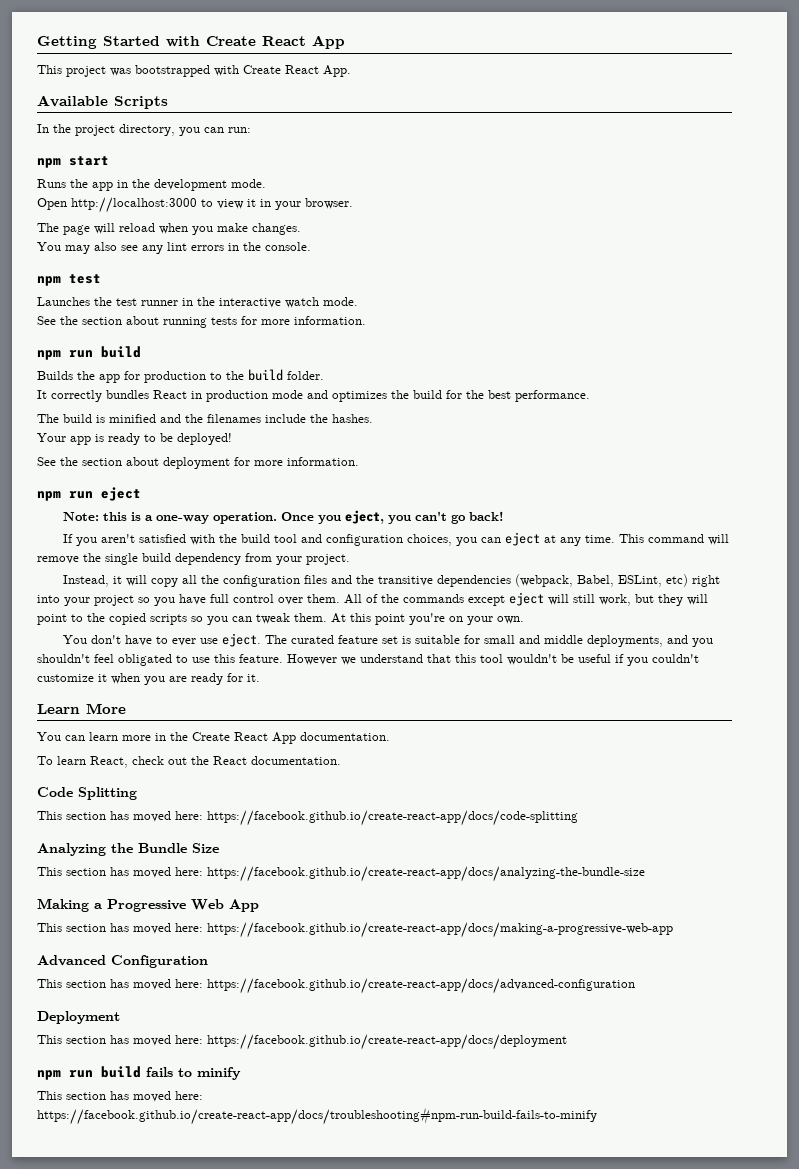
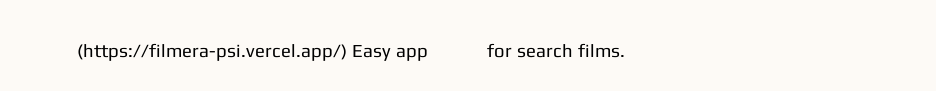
[37,35,345,49] [37,65,351,77] [37,95,168,109] [37,124,251,136] [37,156,109,168] [37,179,266,191] [37,197,353,213] [37,223,301,235] [37,242,311,254] [37,274,101,286] [37,297,358,308] [37,316,366,328] [37,346,141,360] [37,369,324,383] [37,390,590,402] [37,414,373,423] [37,433,232,445] [37,457,359,469] [37,487,141,501] [62,510,504,524] [62,532,729,546] [37,553,350,565] [62,574,720,587] [37,592,708,606] [37,613,524,625] [62,633,713,647] [37,654,699,666] [37,673,260,685] [37,703,126,714] [37,732,390,744] [37,756,341,768] [37,787,137,800] [37,810,578,826] [37,843,219,856] [37,866,645,882] [37,898,259,912] [37,922,673,938] [37,955,208,968] [37,978,635,994] [37,1011,120,1024] [37,1034,567,1050] [37,1066,241,1080] [37,1091,203,1102] [37,1107,597,1125] Getting Started with Create React App // This project was bootstrapped with Create React App. // Available Scripts // In the project directory, you can run: // npm start // Runs the app in the development mode. // Open http://localhost:3000 to view it in your browser. // The page will reload when you make changes. // You may also see any lint errors in the console. // npm test // Launches the test runner in the interactive watch mode. // See the section about running tests for more information. // npm run build // Builds the app for production to the build folder. // It correctly bundles React in production mode and optimizes the build for the best performance. // The build is minified and the filenames include the hashes. // Your app is ready to be deployed! // See the section about deployment for more information. // npm run eject // Note: this is a one-way operation. Once you eject, you can't go back! // If you aren't satisfied with the build tool and configuration choices, you can eject at any time. This command will remove the single build dependency from your project. // Instead, it will copy all the configuration files and the transitive dependencies (webpack, Babel, ESLint, etc) right into your project so you have full control over them. All of the commands except eject will still work, but they will point to the copied scripts so you can tweak them. At this point you're on your own. // You don't have to ever use eject. The curated feature set is suitable for small and middle deployments, and you shouldn't feel obligated to use this feature. However we understand that this tool wouldn't be useful if you couldn't customize it when you are ready for it. // Learn More // You can learn more in the Create React App documentation. // To learn React, check out the React documentation. // Code Splitting // This section has moved here: https://facebook.github.io/create-react-app/docs/code-splitting // Analyzing the Bundle Size // This section has moved here: https://facebook.github.io/create-react-app/docs/analyzing-the-bundle-size // Making a Progressive Web App // This section has moved here: https://facebook.github.io/create-react-app/docs/making-a-progressive-web-app // Advanced Configuration // This section has moved here: https://facebook.github.io/create-react-app/docs/advanced-configuration // Deployment // This section has moved here: https://facebook.github.io/create-react-app/docs/deployment // npm run build fails to minify // This section has moved here: https://facebook.github.io/create-react-app/docs/troubleshooting#npm-run-build-fails-to-minify -> [77,43,625,61] (https://filmera-psi.vercel.app/) Easy app for search films.

